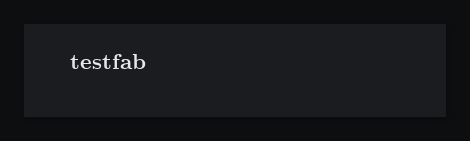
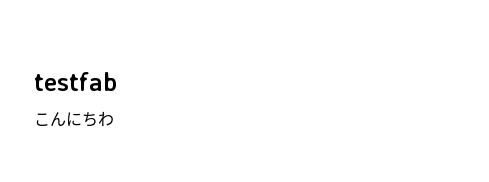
(146, 61) none -> [34,111,114,127] // こんにちわ

